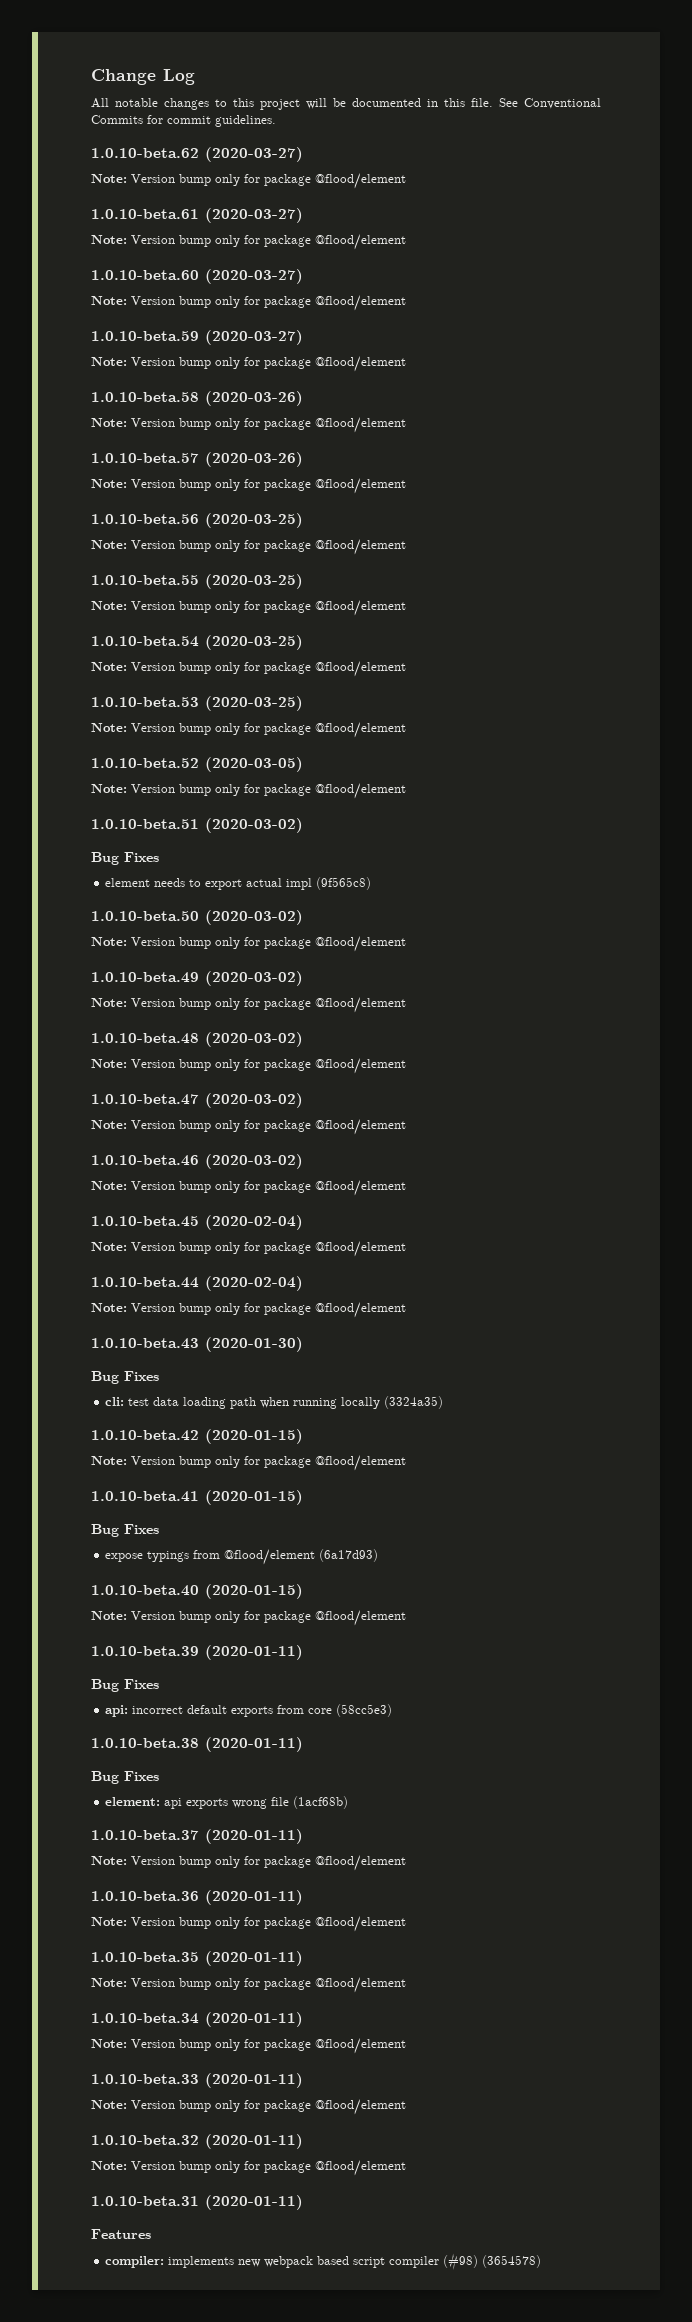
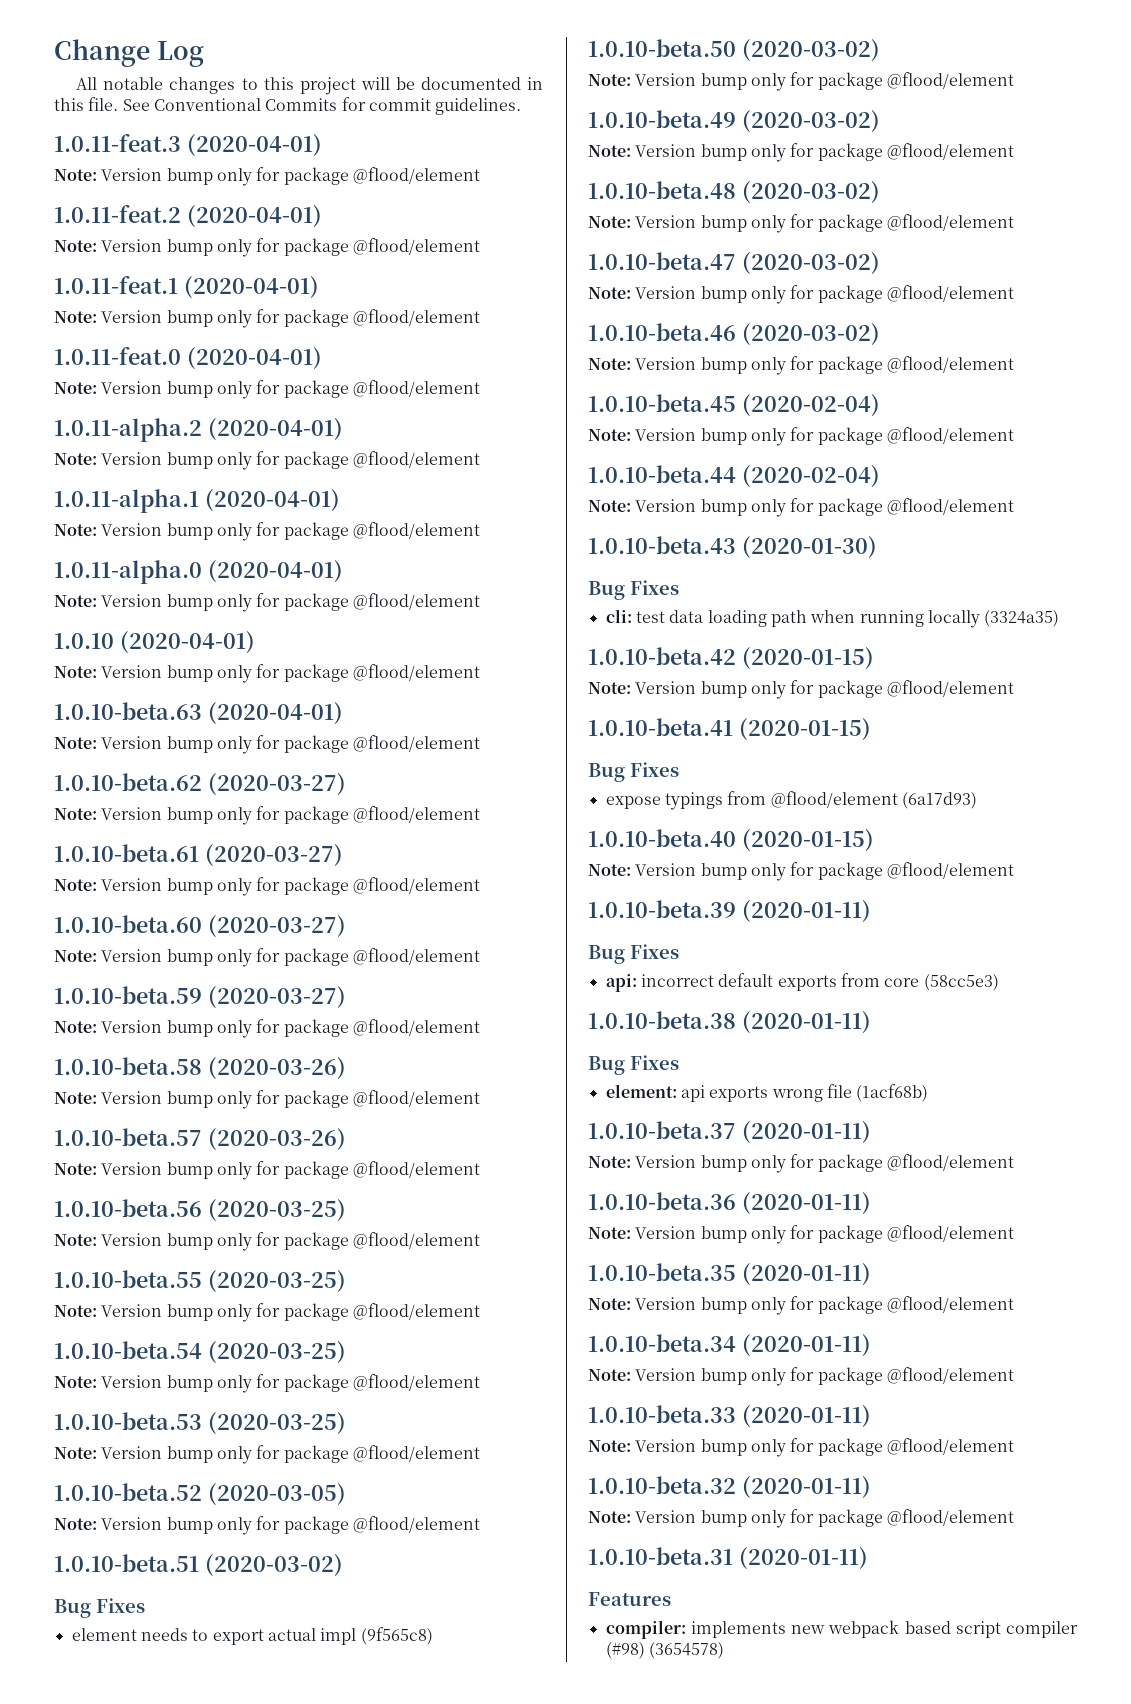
(276, 121) none -> [54,134,322,157] [54,167,480,186] [54,205,322,228] [54,238,480,257] [54,276,319,299] [54,309,480,328] [54,347,322,370] [54,380,480,399] [54,418,343,442] [54,451,480,470] [54,489,340,513] [54,522,480,541] [54,560,343,584] [54,593,480,612] [54,631,255,654] [54,664,480,683] [54,702,343,725] [54,735,480,754] // 1.0.11-feat.3 (2020-04-01) // Note: Version bump only for package @flood/element // 1.0.11-feat.2 (2020-04-01) // Note: Version bump only for package @flood/element // 1.0.11-feat.1 (2020-04-01) // Note: Version bump only for package @flood/element // 1.0.11-feat.0 (2020-04-01) // Note: Version bump only for package @flood/element // 1.0.11-alpha.2 (2020-04-01) // Note: Version bump only for package @flood/element // 1.0.11-alpha.1 (2020-04-01) // Note: Version bump only for package @flood/element // 1.0.11-alpha.0 (2020-04-01) // Note: Version bump only for package @flood/element // 1.0.10 (2020-04-01) // Note: Version bump only for package @flood/element // 1.0.10-beta.63 (2020-04-01) // Note: Version bump only for package @flood/element

